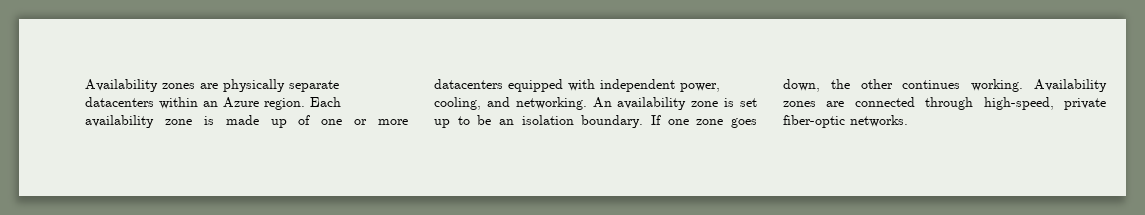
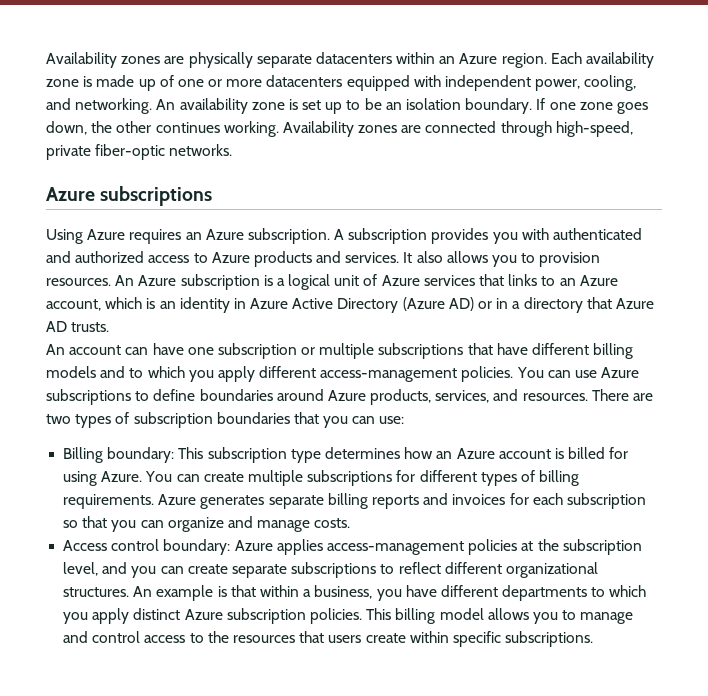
(908, 121) none -> [46,186,213,206] [46,228,643,244] [46,251,601,267] [46,274,618,290] [46,297,654,313] [46,321,110,332] [46,343,634,359] [46,366,640,382] [46,389,654,405] [46,412,405,428] [63,447,629,463] [63,470,580,486] [63,493,646,509] [63,516,351,532] [63,539,642,555] [63,562,598,578] [63,585,647,601] [63,608,634,624] [63,631,594,647] // Azure subscriptions // Using Azure requires an Azure subscription. A subscription provides you with authenticated and authorized access to Azure products and services. It also allows you to provision resources. An Azure subscription is a logical unit of Azure services that links to an Azure account, which is an identity in Azure Active Directory (Azure AD) or in a directory that Azure AD trusts. // An account can have one subscription or multiple subscriptions that have different billing models and to which you apply different access-management policies. You can use Azure subscriptions to define boundaries around Azure products, services, and resources. There are two types of subscription boundaries that you can use: // Billing boundary: This subscription type determines how an Azure account is billed for using Azure. You can create multiple subscriptions for different types of billing requirements. Azure generates separate billing reports and invoices for each subscription so that you can organize and manage costs. // Access control boundary: Azure applies access-management policies at the subscription level, and you can create separate subscriptions to reflect different organizational structures. An example is that within a business, you have different departments to which you apply distinct Azure subscription policies. This billing model allows you to manage and control access to the resources that users create within specific subscriptions.

